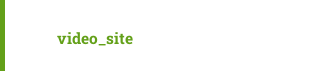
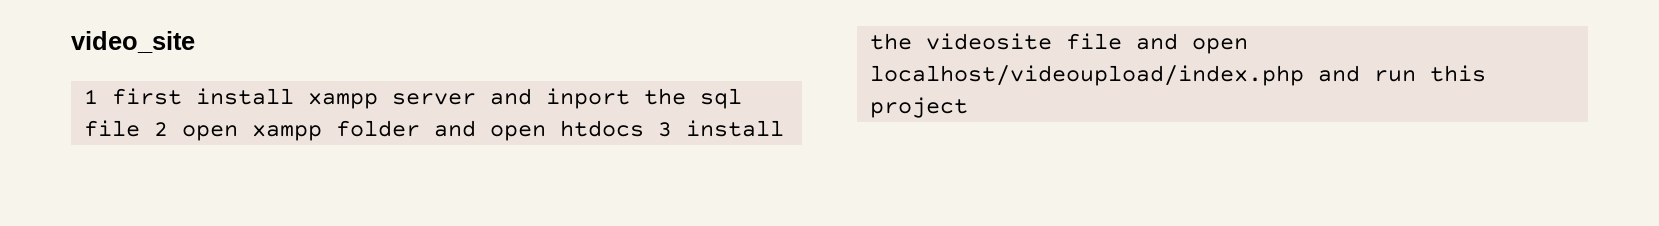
(133, 39) none -> [83,88,742,109] [83,120,784,141] [869,33,1248,54] [869,65,1486,86] [869,97,968,118] // 1 first install xampp server and inport the sql file 2 open xampp folder and open htdocs 3 install the videosite file and open localhost/videoupload/index.php and run this project

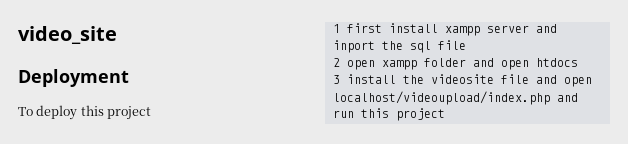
(195, 42) none -> [18,69,129,87] [18,105,152,120] // Deployment // To deploy this project
(140, 128) none -> (466, 45) //
(644, 128) none -> (578, 62) //

